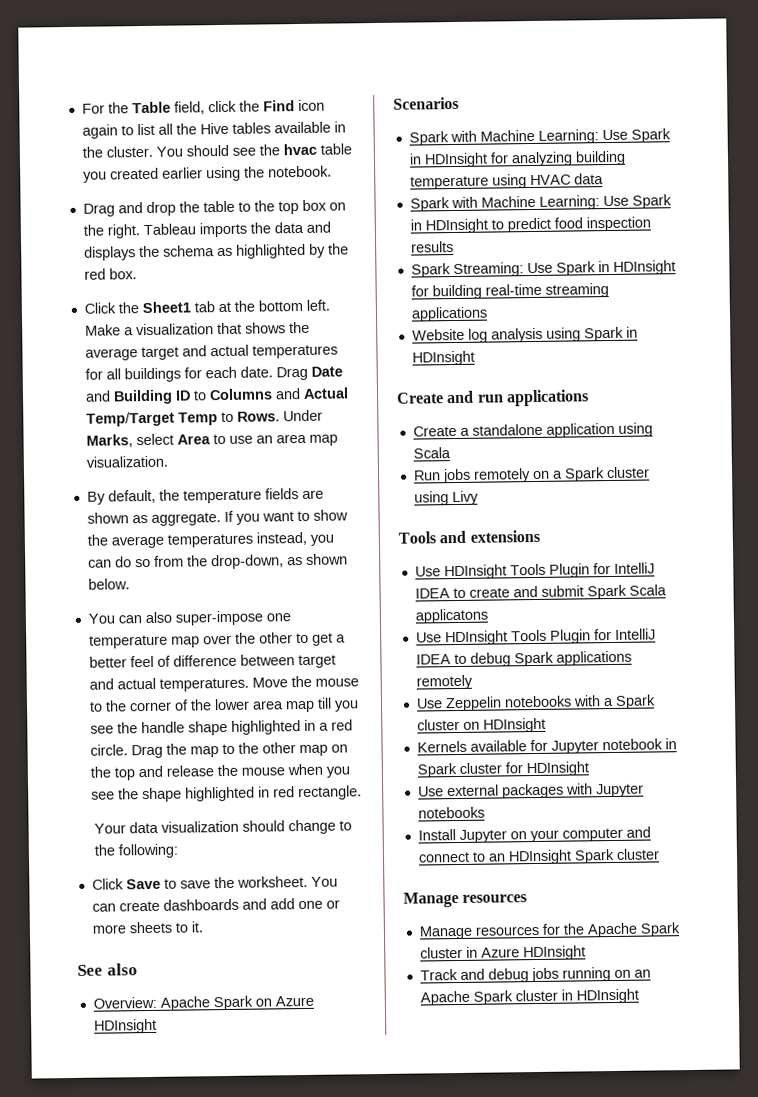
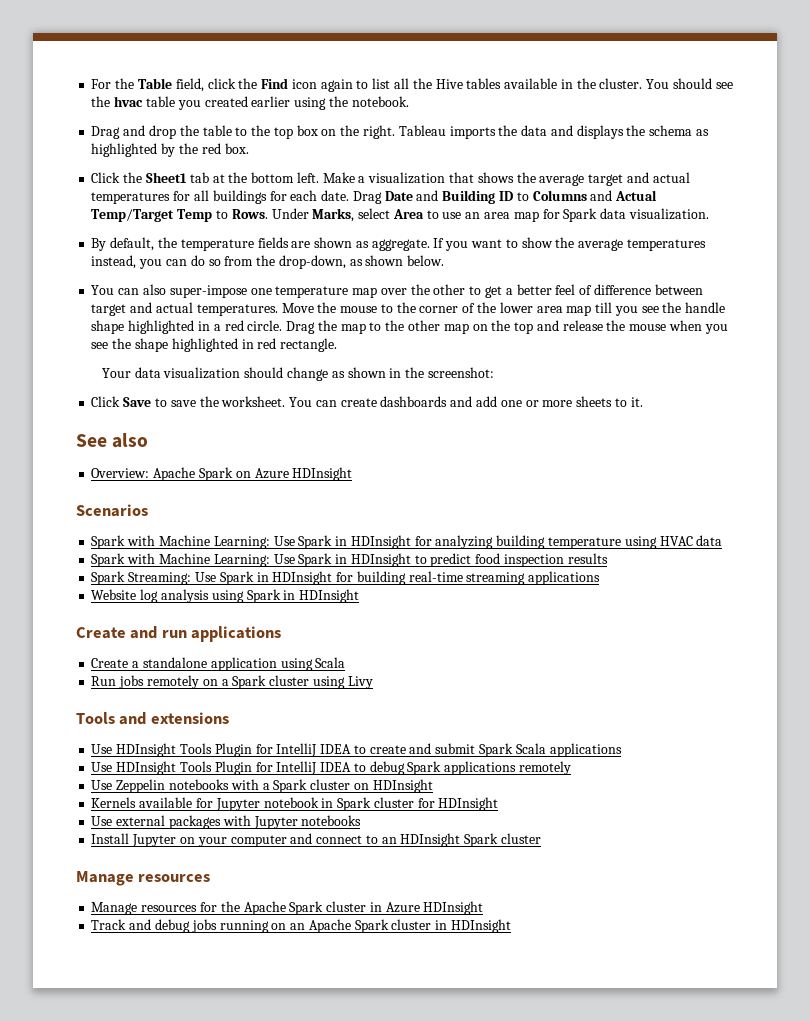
(338, 440) none -> [542,208,627,222] for Spark data
[339,820,353,831] [94,843,179,859] to the following: -> [331,367,494,378] as shown in the screenshot:
[414,608,488,624] applicatons -> [549,743,622,757] applications

